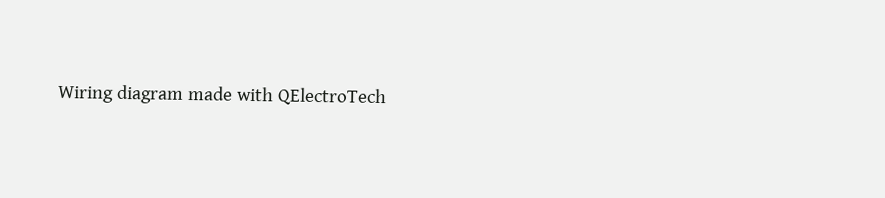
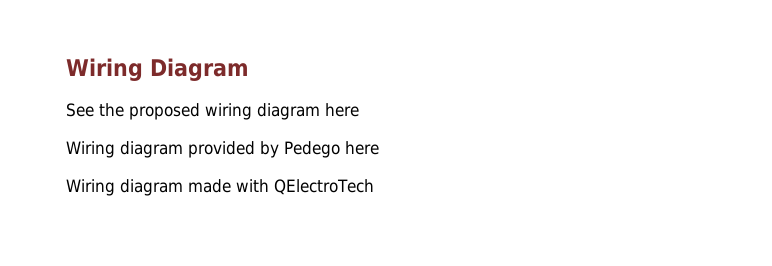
[57,85,114,103] Wiring -> [66,58,249,81] [66,103,359,120] [66,141,379,158] [66,179,115,196] Wiring Diagram // See the proposed wiring diagram here // Wiring diagram provided by Pedego here // Wiring

